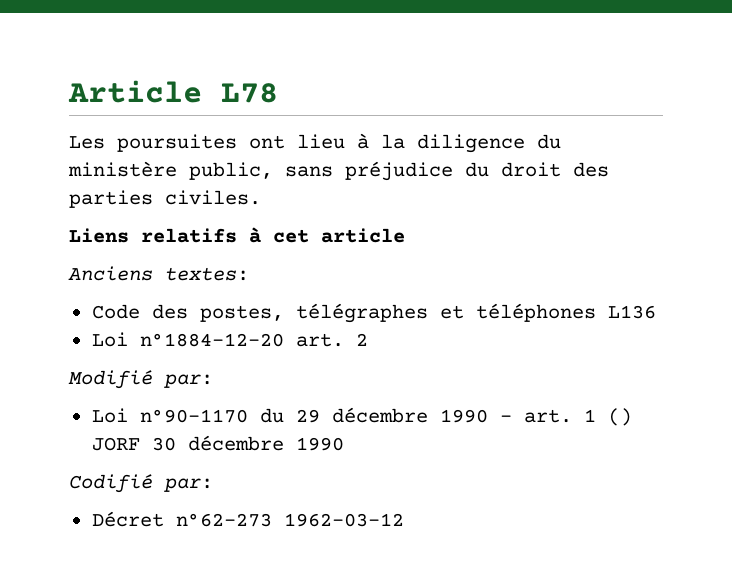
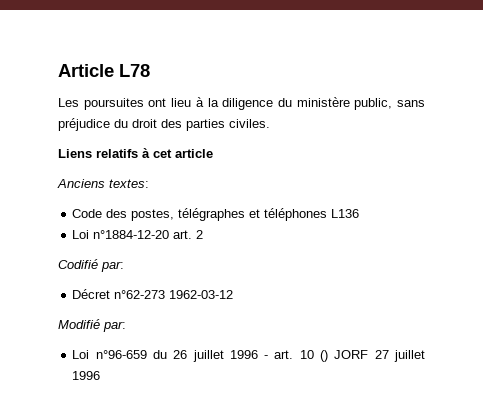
[68,370,213,389] [91,407,632,426] [91,435,344,451] // Modifié par: // Loi n°90-1170 du 29 décembre 1990 - art. 1 () JORF 30 décembre 1990 -> (204, 234) none
(404, 520) none -> [58,319,126,332] [72,350,426,362] [72,371,101,380] // Modifié par: // Loi n°96-659 du 26 juillet 1996 - art. 10 () JORF 27 juillet 1996

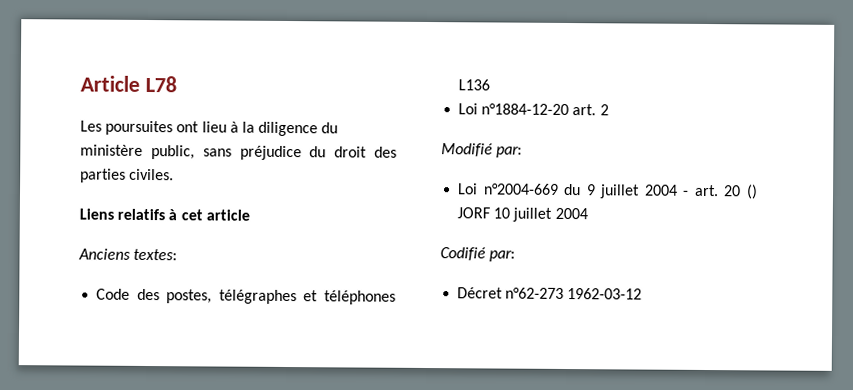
(204, 234) none -> [441,143,523,158] [458,183,758,200] [457,207,588,222] // Modifié par: // Loi n°2004-669 du 9 juillet 2004 - art. 20 () JORF 10 juillet 2004
[58,319,126,332] [72,350,426,362] [72,371,101,380] // Modifié par: // Loi n°96-659 du 26 juillet 1996 - art. 10 () JORF 27 juillet 1996 -> (643, 294) none

